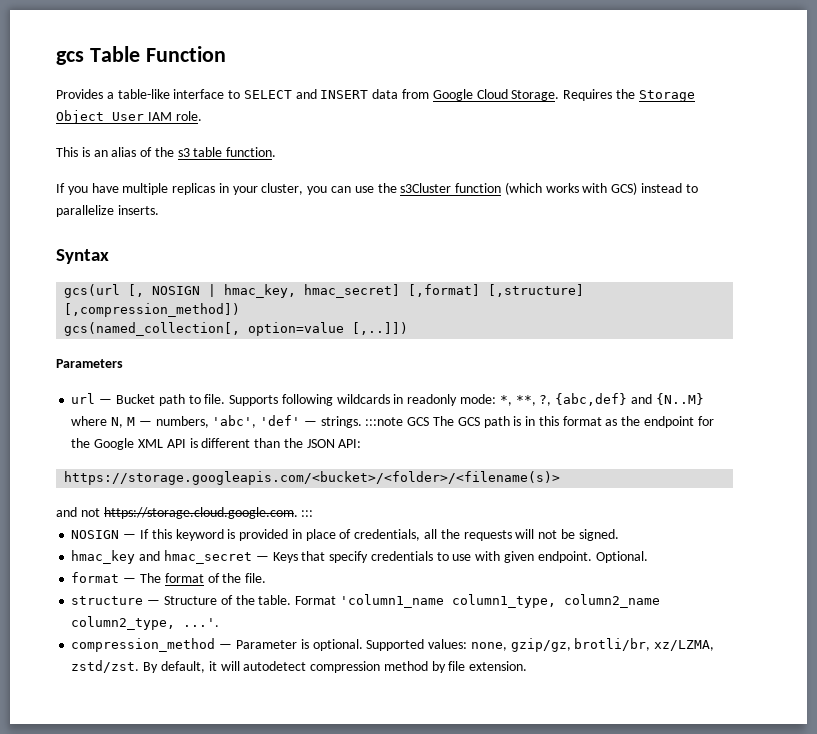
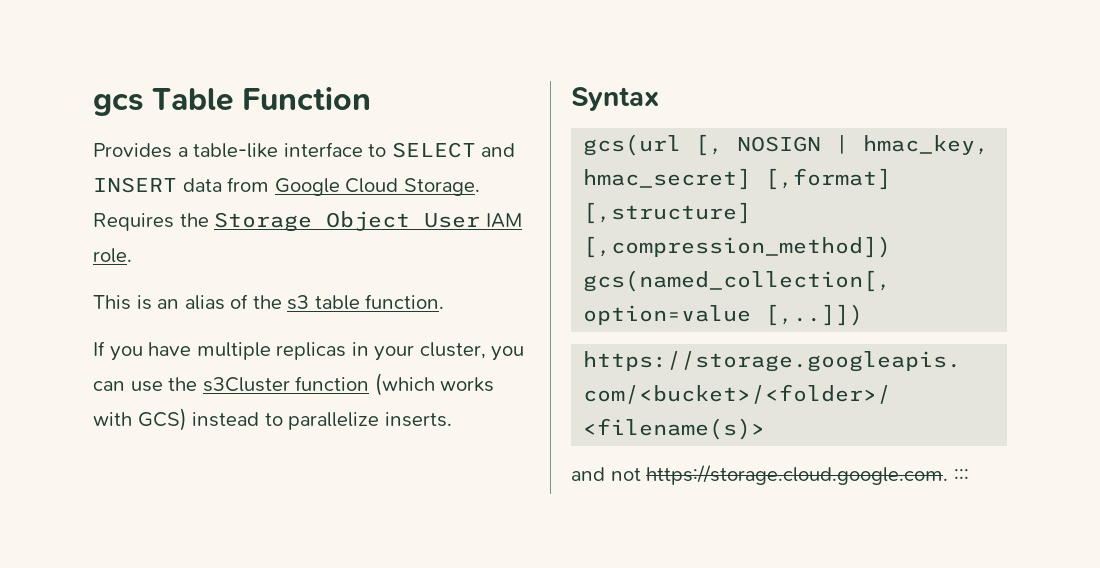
[56,359,123,368] [71,393,704,406] [71,415,714,428] [71,438,362,450] // Parameters // url — Bucket path to file. Supports following wildcards in readonly mode: *, **, ?, {abc,def} and {N..M} where N, M — numbers, 'abc', 'def' — strings. :::note GCS The GCS path is in this format as the endpoint for the Google XML API is different than the JSON API: -> (864, 315) none
[71,529,619,541] [71,550,648,564] [71,572,267,583] [71,594,660,608] [71,616,220,630] [71,638,715,652] [71,660,528,673] // NOSIGN — If this keyword is provided in place of credentials, all the requests will not be signed. // hmac_key and hmac_secret — Keys that specify credentials to use with given endpoint. Optional. // format — The format of the file. // structure — Structure of the table. Format 'column1_name column1_type, column2_name column2_type, ...'. // compression_method — Parameter is optional. Supported values: none, gzip/gz, brotli/br, xz/LZMA, zstd/zst. By default, it will autodetect compression method by file extension. -> (969, 475) none

